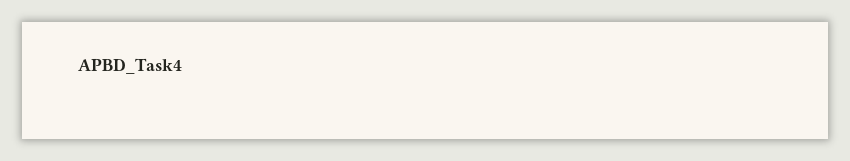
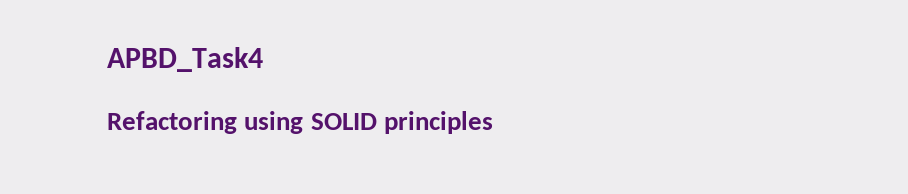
(182, 66) none -> [107,111,493,134] // Refactoring using SOLID principles

